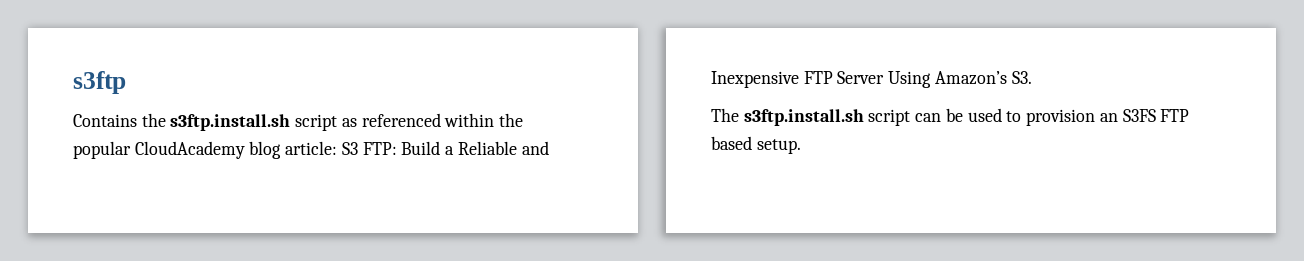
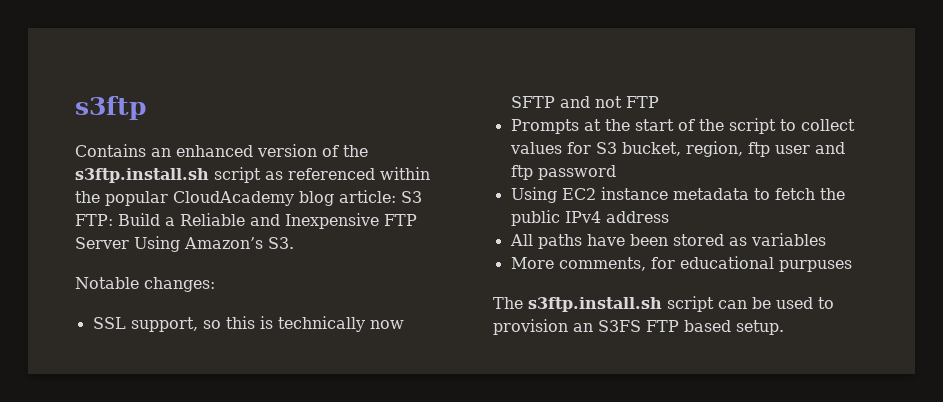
(137, 120) none -> [151,144,339,157] an enhanced version of
(1032, 77) none -> [75,277,215,292] [92,316,404,332] [510,96,659,108] [510,118,855,134] [509,141,845,157] [510,165,616,180] [510,187,845,203] [510,210,669,226] [509,233,826,249] [510,256,852,272] // Notable changes: // SSL support, so this is technically now SFTP and not FTP // Prompts at the start of the script to collect values for S3 bucket, region, ftp user and ftp password // Using EC2 instance metadata to fetch the public IPv4 address // All paths have been stored as variables // More comments, for educational purpuses

